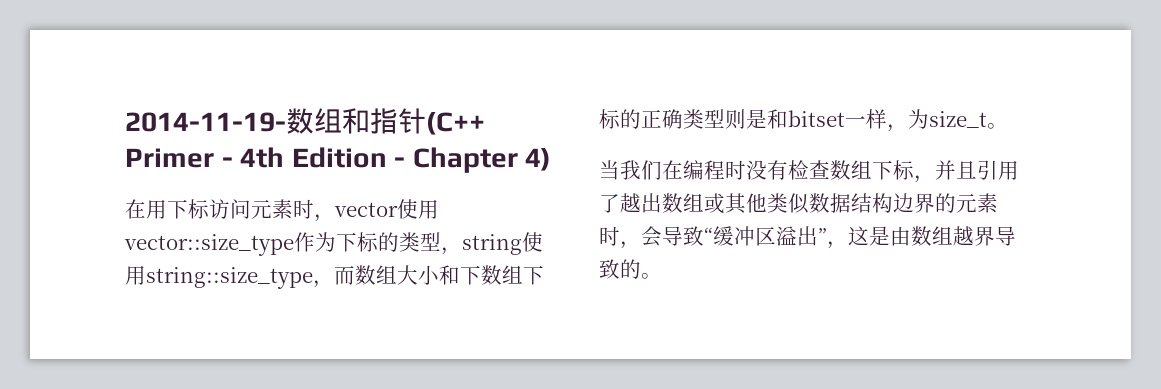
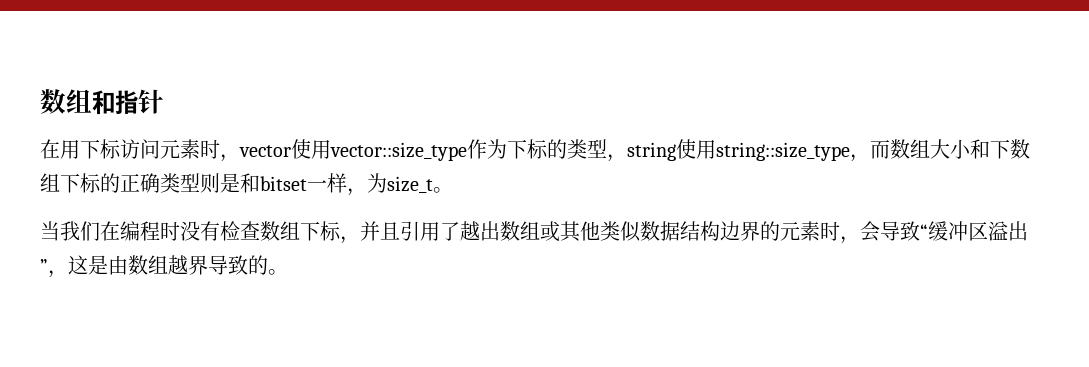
[125,112,286,132] 2014-11-19- -> (40, 101) none
[426,112,485,135] [125,147,552,173] (C++ Primer - 4th Edition - Chapter 4) -> (164, 101) none

